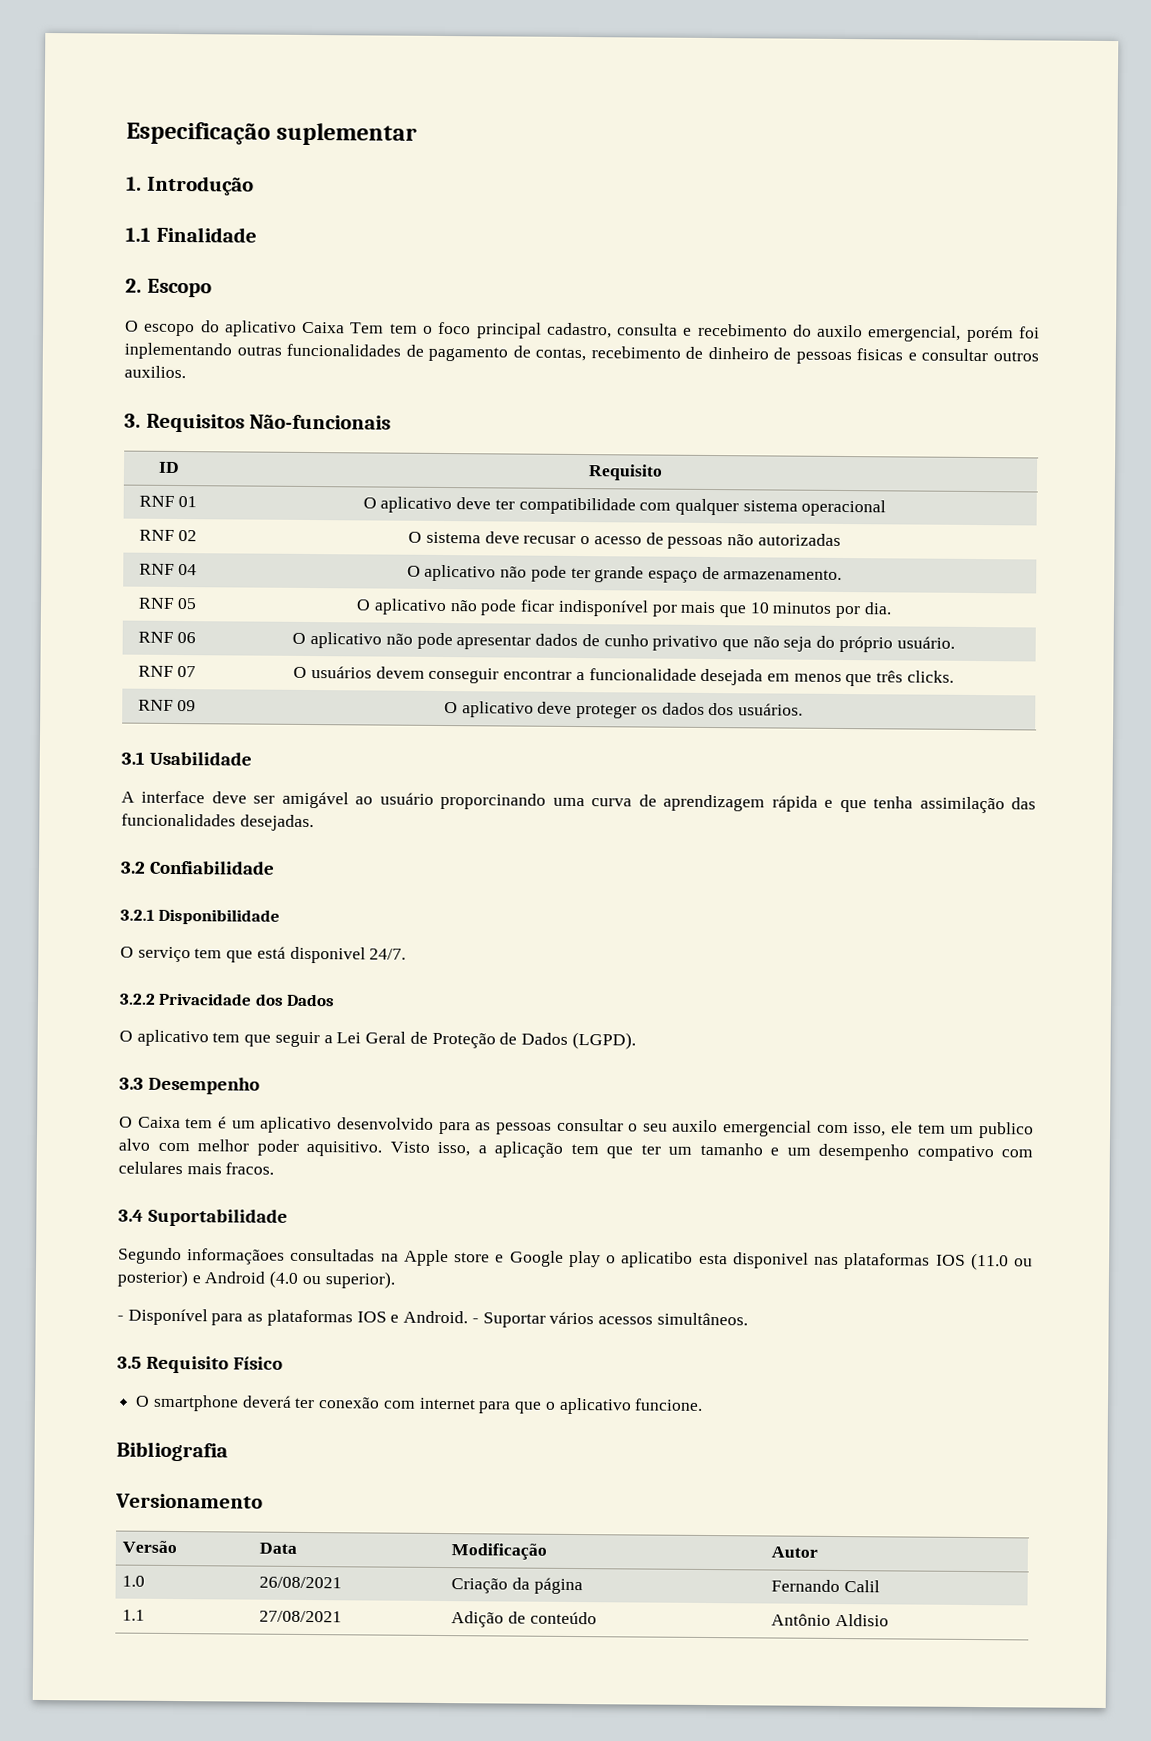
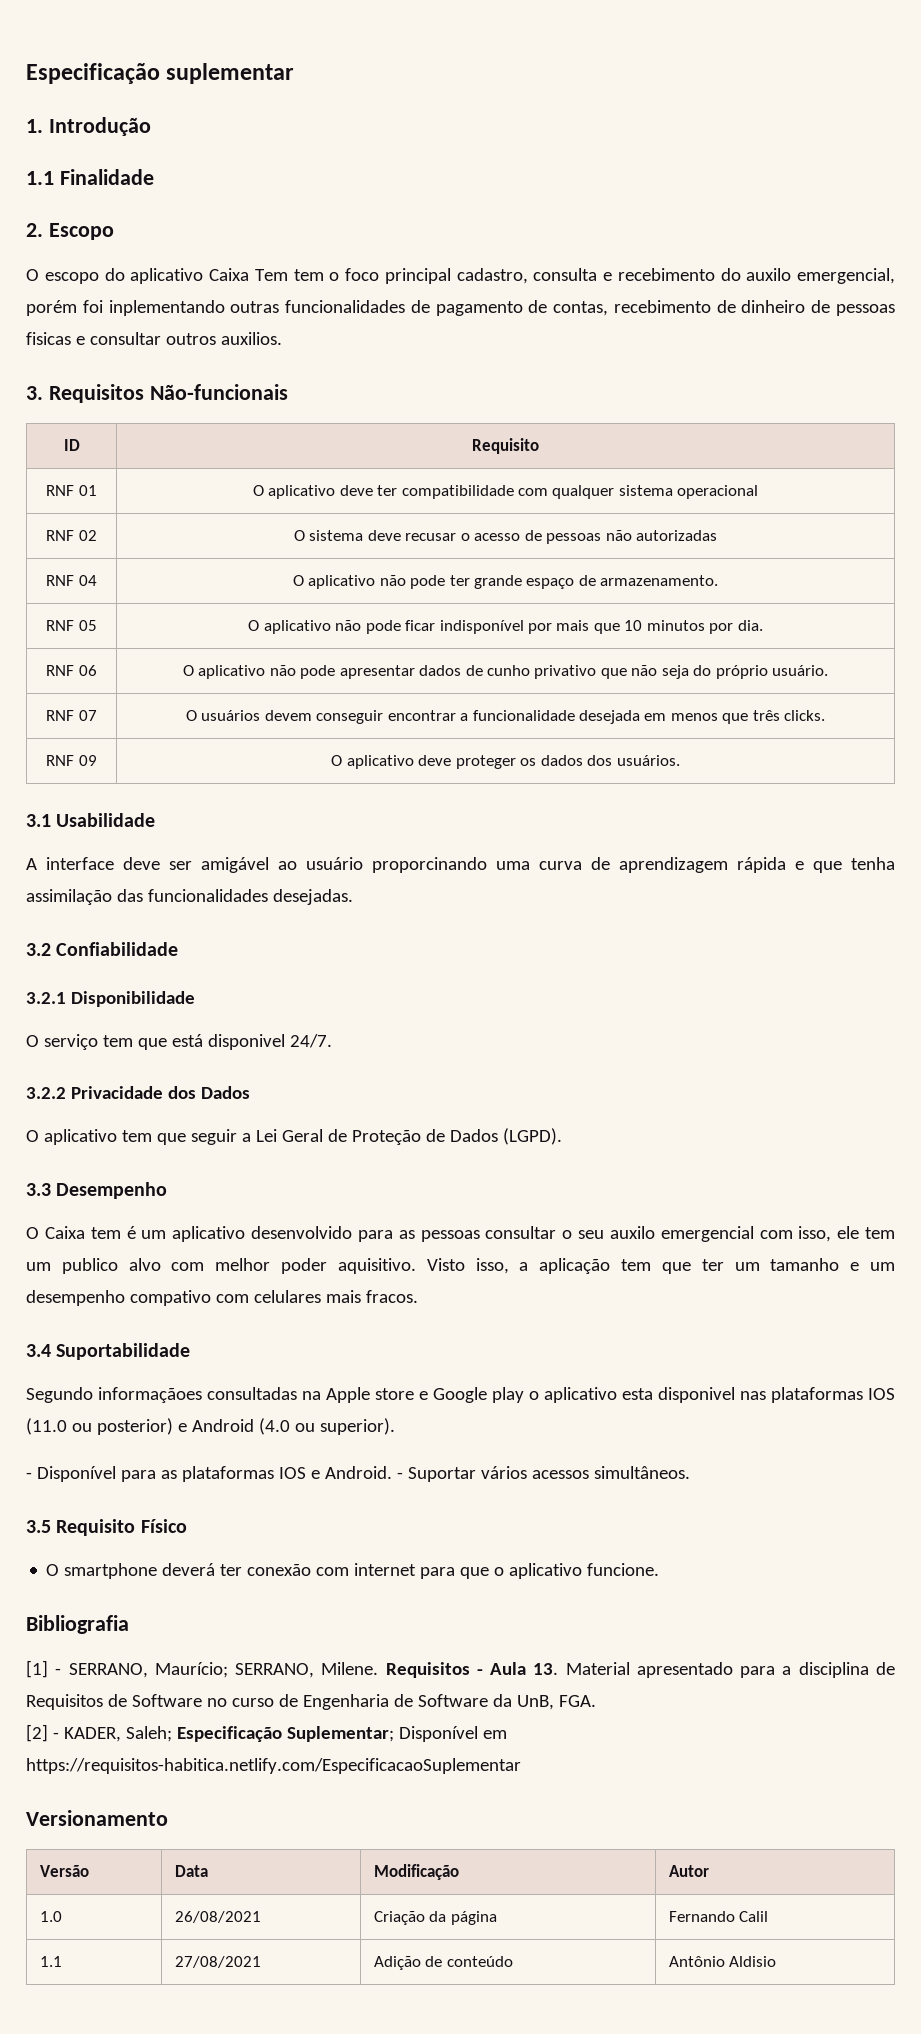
[621,1251,694,1268] aplicatibo -> [544,1387,617,1403] aplicativo
(228, 1451) none -> [26,1660,895,1678] [26,1694,596,1710] [26,1724,507,1742] [26,1758,521,1774] // [1] - SERRANO, Maurício; SERRANO, Milene. Requisitos - Aula 13. Material apresentado para a disciplina de Requisitos de Software no curso de Engenharia de Software da UnB, FGA. // [2] - KADER, Saleh; Especificação Suplementar; Disponível em https://requisitos-habitica.netlify.com/EspecificacaoSuplementar

